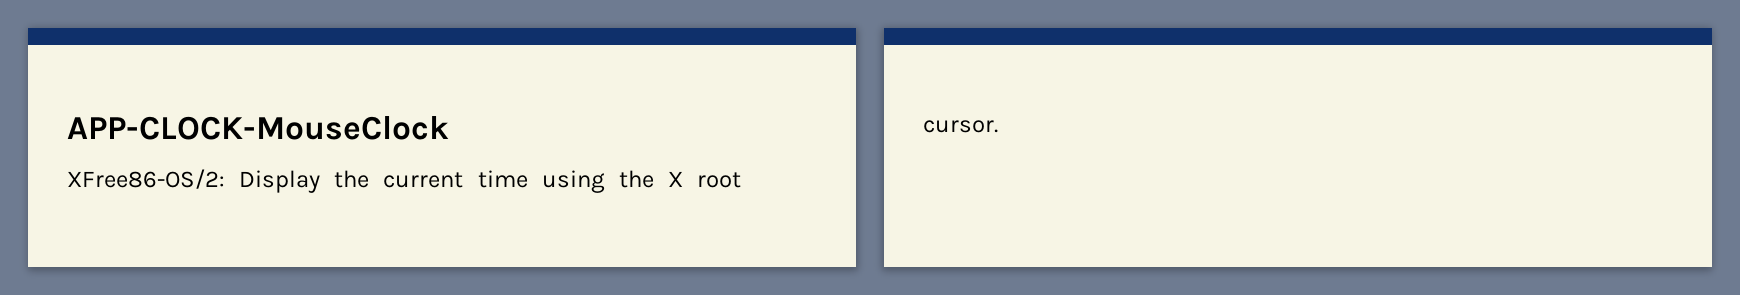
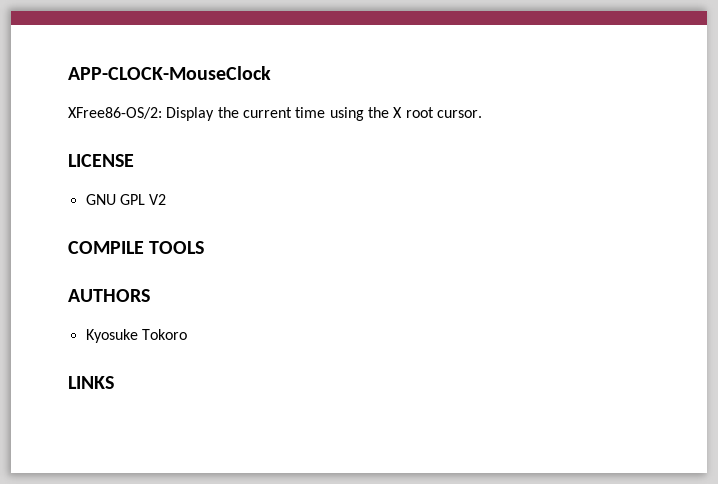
(998, 126) none -> [68,154,134,167] [85,194,167,205] [68,241,205,254] [68,289,150,302] [85,329,187,343] [68,376,114,389] // LICENSE // GNU GPL V2 // COMPILE TOOLS // AUTHORS // Kyosuke Tokoro // LINKS

